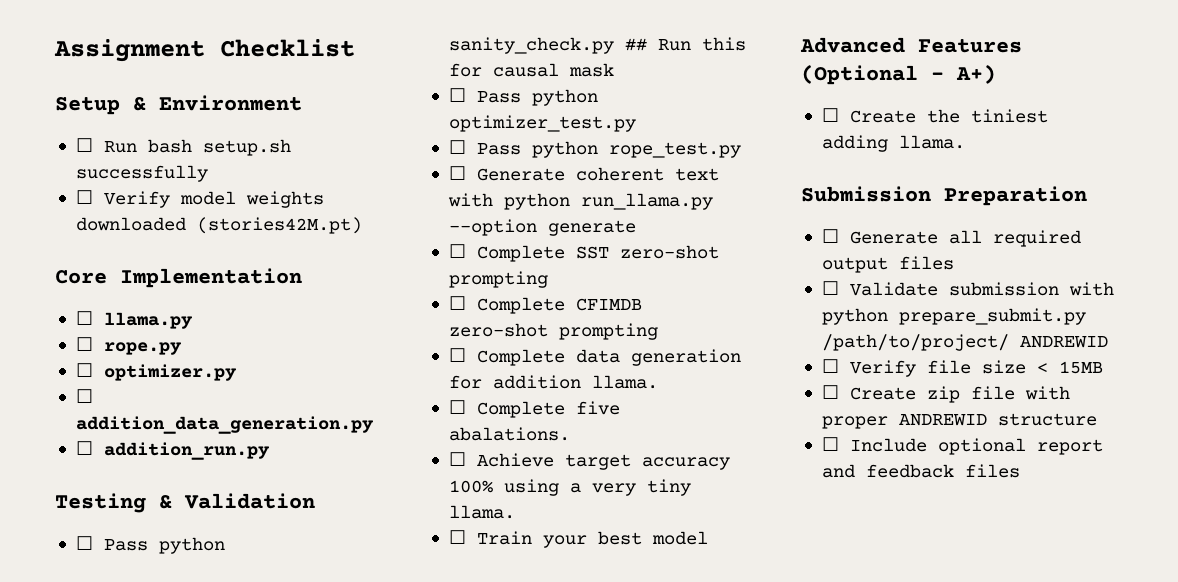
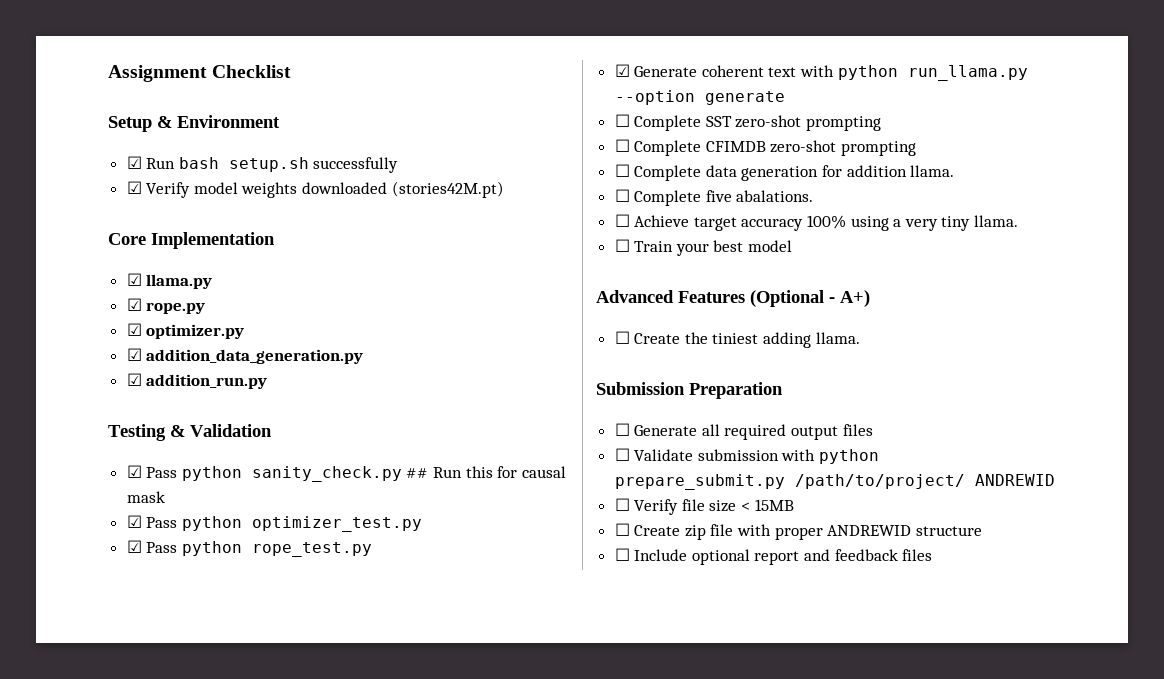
[75,138,93,152] ☐ -> [126,156,142,169] ☑
[75,190,93,204] ☐ -> [126,181,142,194] ☑
[75,311,93,325] ☐ -> [126,273,142,286] ☑
[75,337,93,351] ☐ -> [126,298,142,311] ☑
[75,363,93,377] ☐ -> [126,323,142,336] ☑
[75,389,93,403] ☐ -> [126,348,142,361] ☑
[75,441,93,455] ☐ -> [126,373,142,386] ☑
[75,536,93,550] ☐ -> [126,465,142,478] ☑
[448,88,466,102] ☐ -> [126,515,142,528] ☑
[448,140,466,154] ☐ -> [126,540,142,553] ☑
[448,166,466,180] ☐ -> [614,64,630,77] ☑

